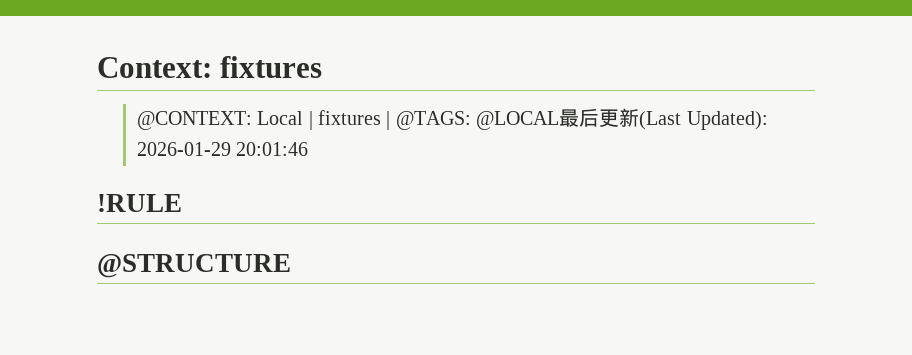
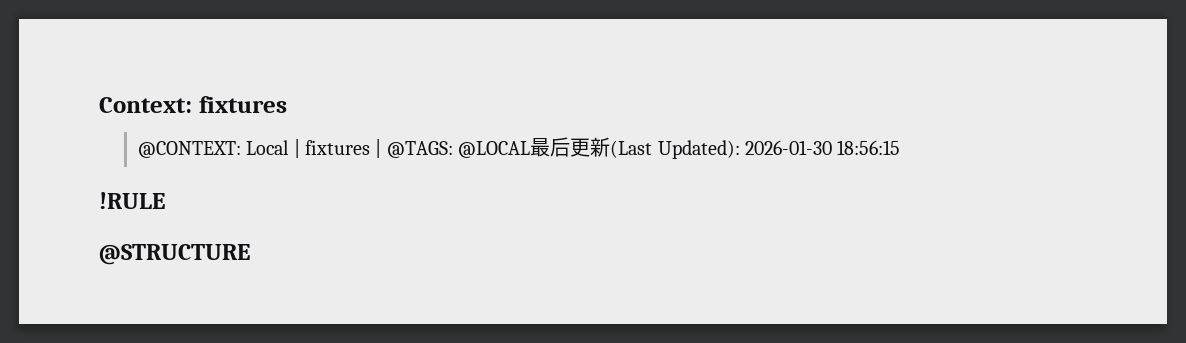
[136,142,309,156] 2026-01-29 20:01:46 -> [745,140,901,155] 2026-01-30 18:56:15

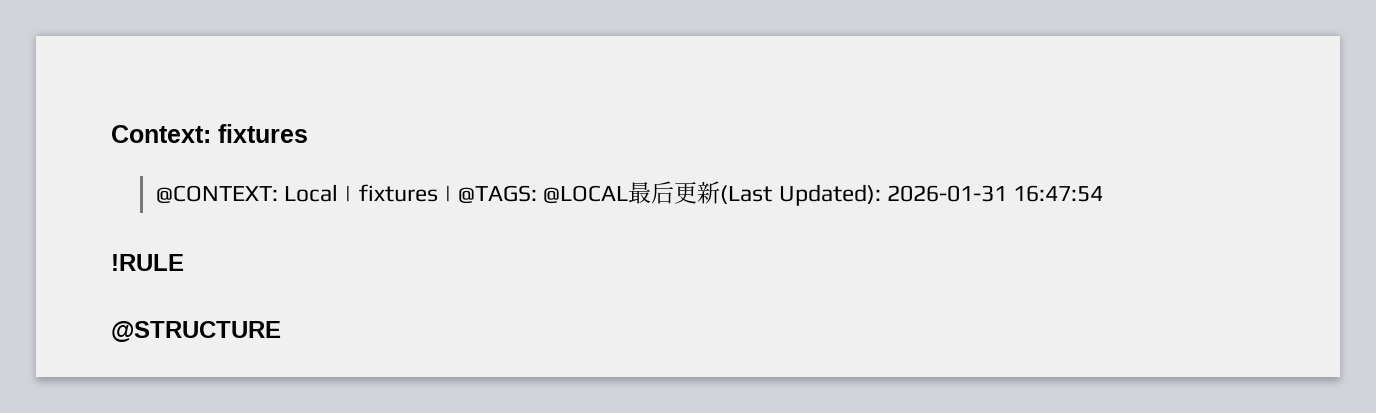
[745,140,901,155] 2026-01-30 18:56:15 -> [886,185,1103,202] 2026-01-31 16:47:54

